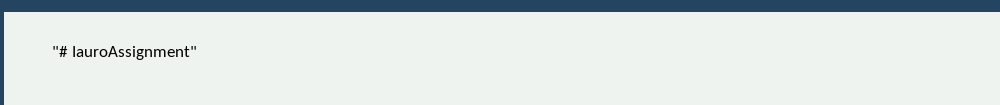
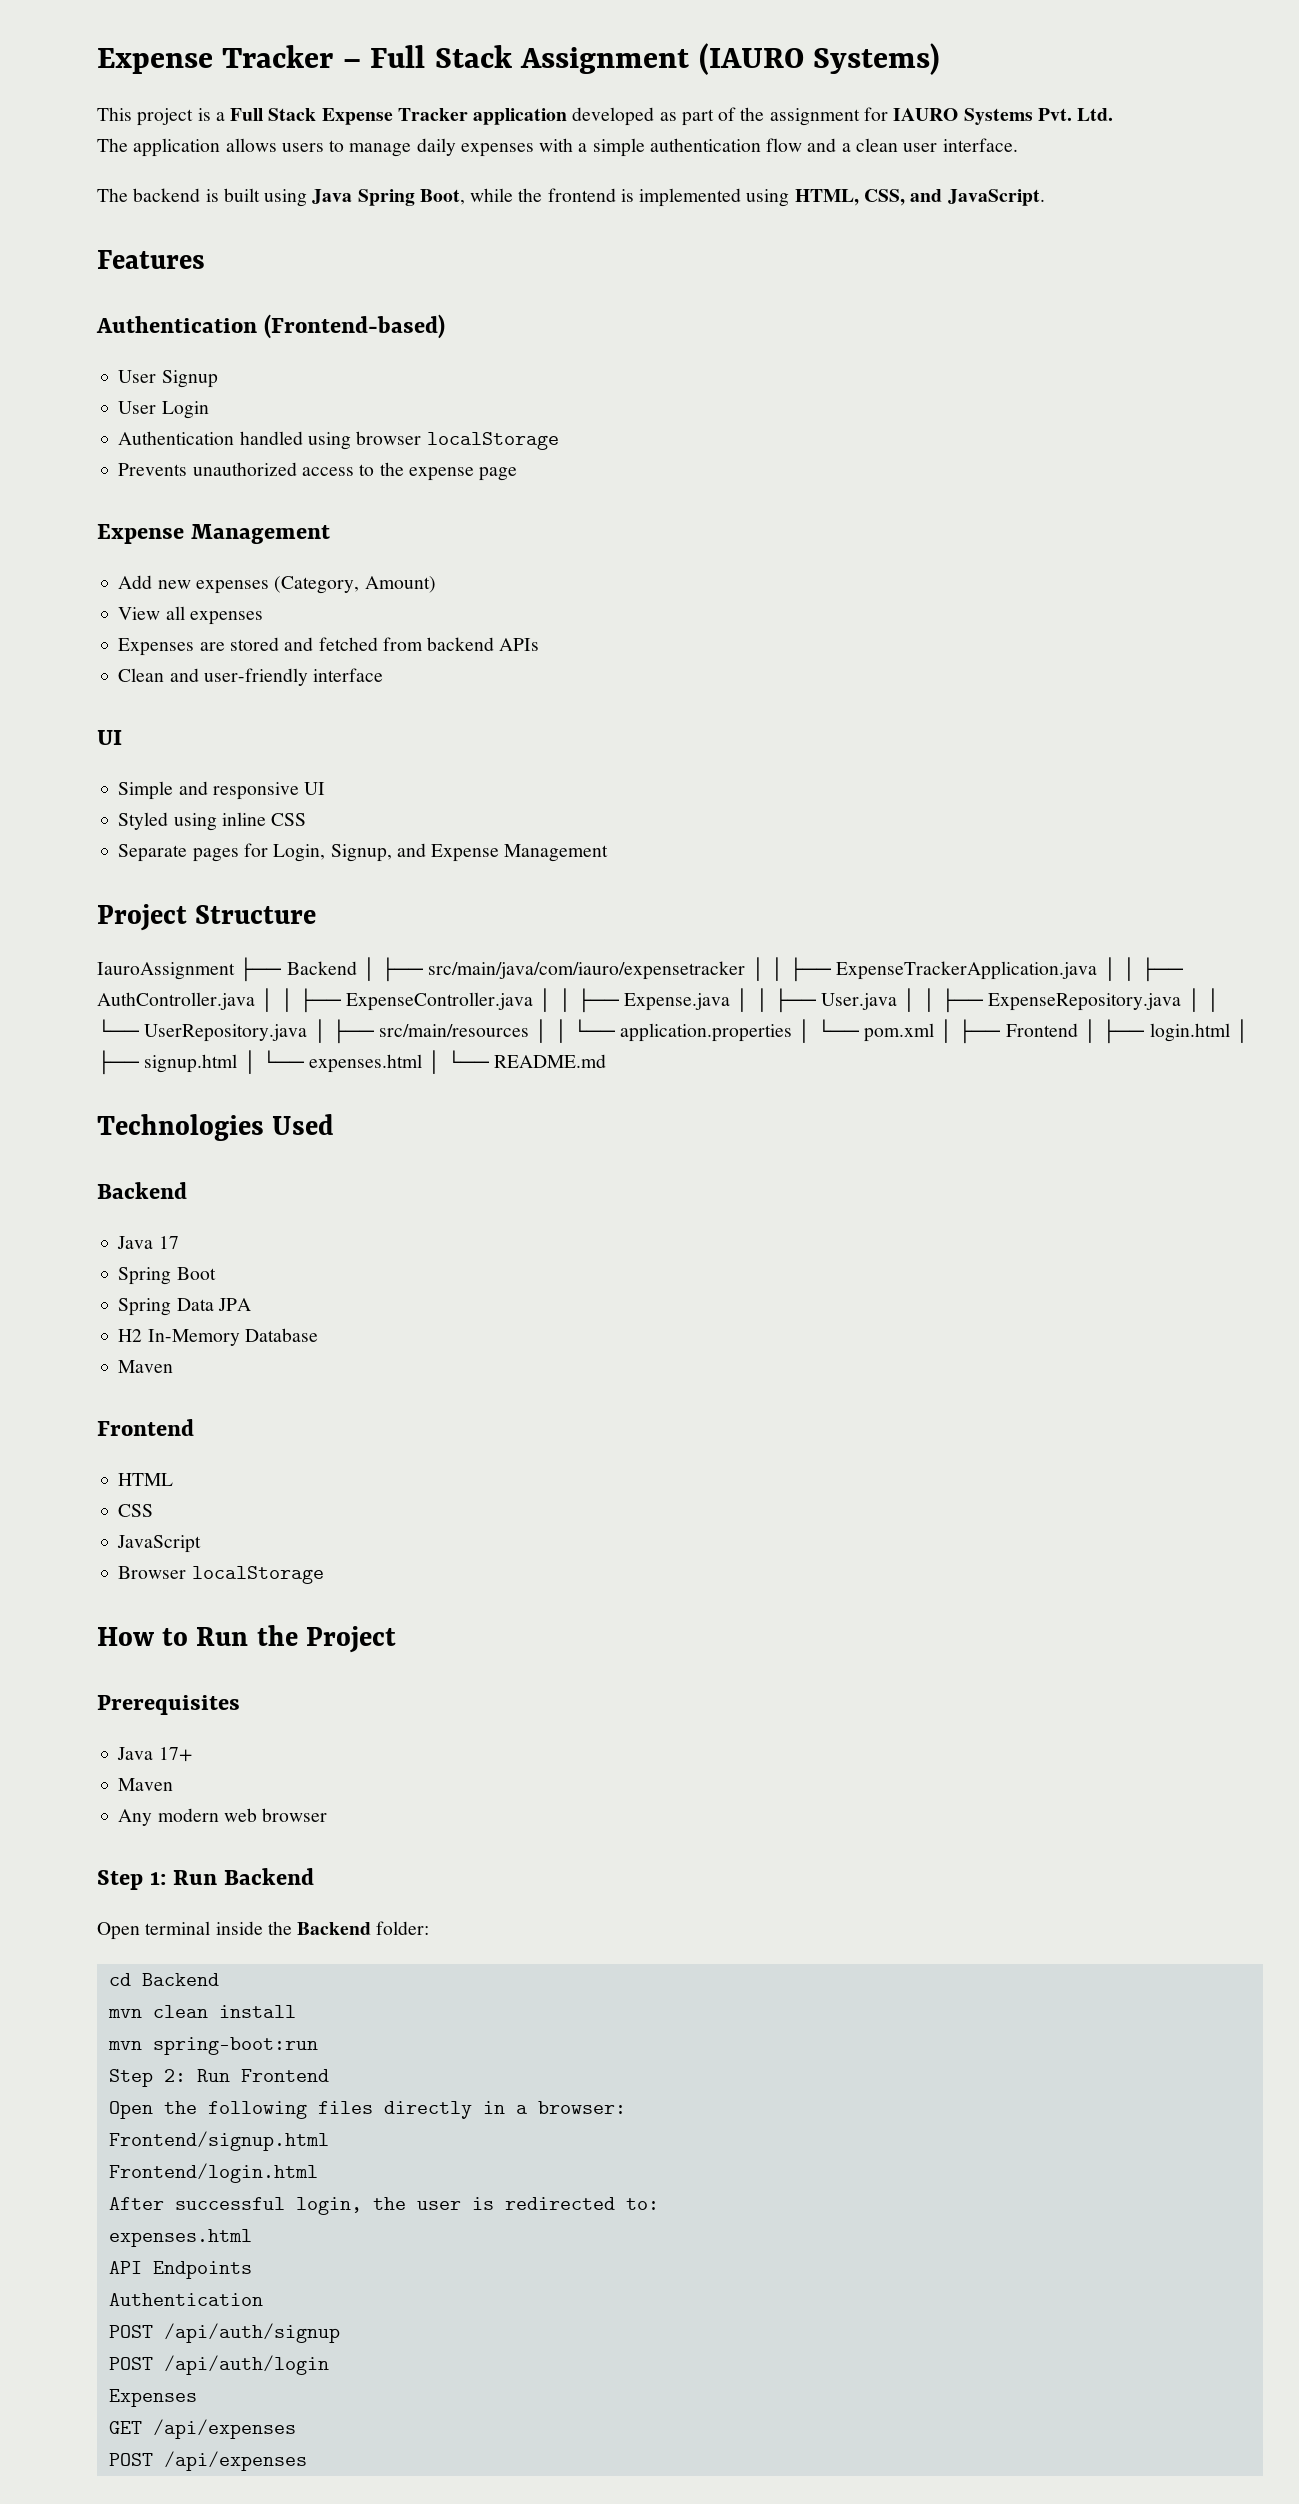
[52,46,197,60] "# IauroAssignment" -> [97,43,941,75] [97,107,1114,126] [97,138,1018,157] [97,188,1045,207] [97,250,205,269] [96,314,446,339] [118,370,218,388] [118,401,209,419] [118,431,559,450] [118,462,518,481] [97,524,331,544] [118,575,436,594] [118,606,263,625] [118,637,540,656] [118,668,384,686] [97,730,122,745] [118,781,326,800] [118,812,307,831] [118,843,609,862] [97,904,317,931] [97,957,1185,982] [97,988,1220,1013] [97,1019,1249,1044] [97,1050,606,1075] [97,1114,335,1141] [97,1182,187,1199] [117,1236,179,1249] [118,1267,216,1285] [118,1298,251,1316] [118,1328,318,1346] [118,1360,174,1373] [97,1419,194,1436] [118,1473,174,1486] [118,1504,154,1517] [117,1535,202,1553] [118,1566,324,1584] [97,1625,396,1653] [97,1695,240,1715] [117,1747,192,1762] [118,1778,174,1791] [118,1808,328,1826] [97,1868,315,1890] [97,1921,430,1940] [108,1973,219,1986] [107,2005,296,2018] [107,2037,318,2055] [108,2069,329,2087] [108,2101,626,2119] [108,2131,329,2151] [108,2163,318,2183] [108,2197,659,2215] [108,2229,252,2247] [108,2261,252,2279] [108,2293,263,2306] [108,2323,340,2343] [108,2355,329,2375] [108,2389,197,2407] [108,2419,296,2439] [108,2451,307,2471] Expense Tracker – Full Stack Assignment (IAURO Systems) // This project is a Full Stack Expense Tracker application developed as part of the assignment for IAURO Systems Pvt. Ltd. // The application allows users to manage daily expenses with a simple authentication flow and a clean user interface. // The backend is built using Java Spring Boot, while the frontend is implemented using HTML, CSS, and JavaScript. // Features // Authentication (Frontend-based) // User Signup // User Login // Authentication handled using browser localStorage // Prevents unauthorized access to the expense page // Expense Management // Add new expenses (Category, Amount) // View all expenses // Expenses are stored and fetched from backend APIs // Clean and user-friendly interface // UI // Simple and responsive UI // Styled using inline CSS // Separate pages for Login, Signup, and Expense Management // Project Structure // IauroAssignment ├── Backend │ ├── src/main/java/com/iauro/expensetracker │ │ ├── ExpenseTrackerApplication.java │ │ ├── AuthController.java │ │ ├── ExpenseController.java │ │ ├── Expense.java │ │ ├── User.java │ │ ├── ExpenseRepository.java │ │ └── UserRepository.java │ ├── src/main/resources │ │ └── application.properties │ └── pom.xml │ ├── Frontend │ ├── login.html │ ├── signup.html │ └── expenses.html │ └── README.md // Technologies Used // Backend // Java 17 // Spring Boot // Spring Data JPA // H2 In-Memory Database // Maven // Frontend // HTML // CSS // JavaScript // Browser localStorage // How to Run the Project // Prerequisites // Java 17+ // Maven // Any modern web browser // Step 1: Run Backend // Open terminal inside the Backend folder: // cd Backend // mvn clean install // mvn spring-boot:run // Step 2: Run Frontend // Open the following files directly in a browser: // Frontend/signup.html // Frontend/login.html // After successful login, the user is redirected to: // expenses.html // API Endpoints // Authentication // POST /api/auth/signup // POST /api/auth/login // Expenses // GET /api/expenses // POST /api/expenses

